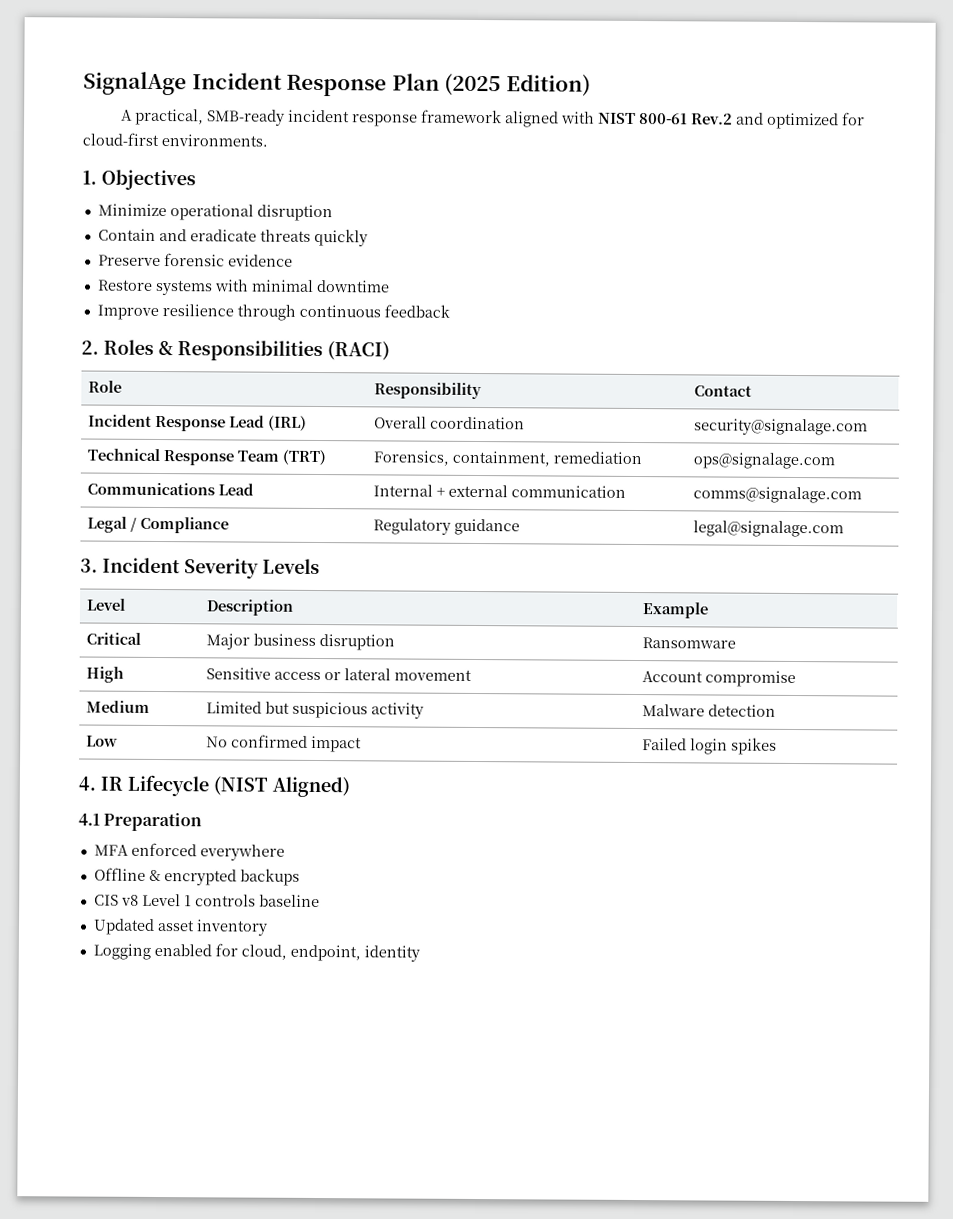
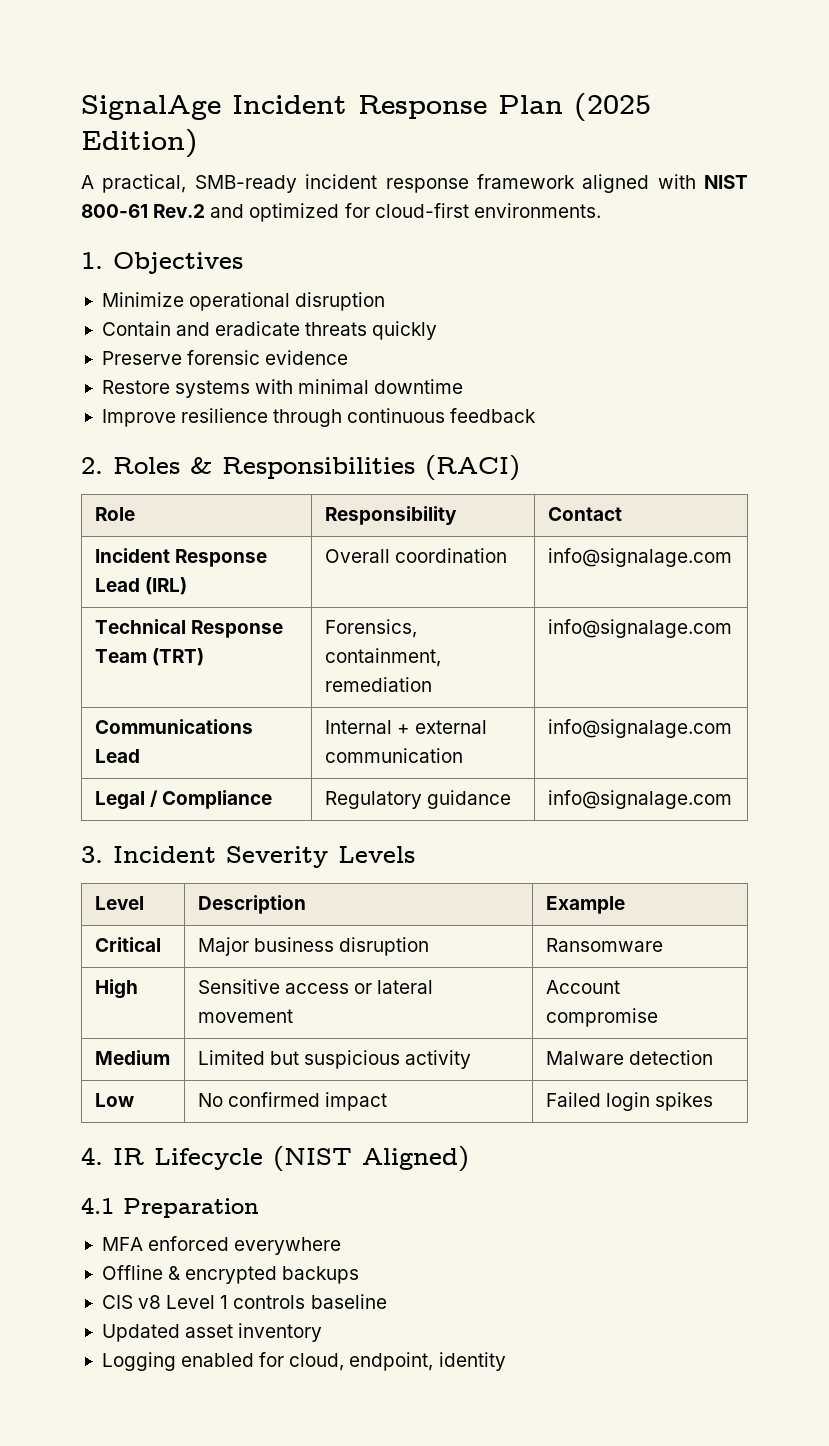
[694,418,869,436] security@signalage.com -> [547,548,732,567] info@signalage.com
[693,452,836,470] ops@signalage.com -> [547,619,732,638] info@signalage.com
[693,486,863,504] comms@signalage.com -> [547,719,732,738] info@signalage.com
[693,520,845,538] legal@signalage.com -> [547,790,732,809] info@signalage.com

